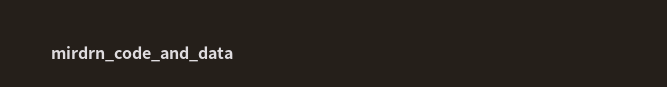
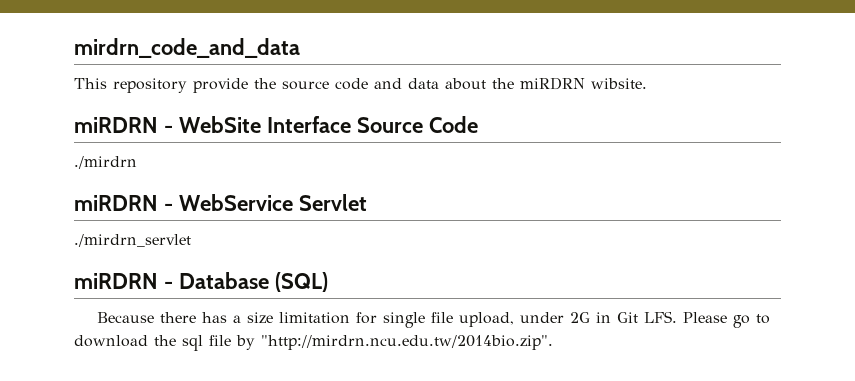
(233, 54) none -> [74,77,647,93] [74,116,478,133] [74,156,137,169] [74,194,367,211] [74,234,191,247] [74,272,328,292] [96,311,770,328] [74,335,553,351] // This repository provide the source code and data about the miRDRN wibsite. // miRDRN - WebSite Interface Source Code // ./mirdrn // miRDRN - WebService Servlet // ./mirdrn_servlet // miRDRN - Database (SQL) // Because there has a size limitation for single file upload, under 2G in Git LFS. Please go to download the sql file by "http://mirdrn.ncu.edu.tw/2014bio.zip".

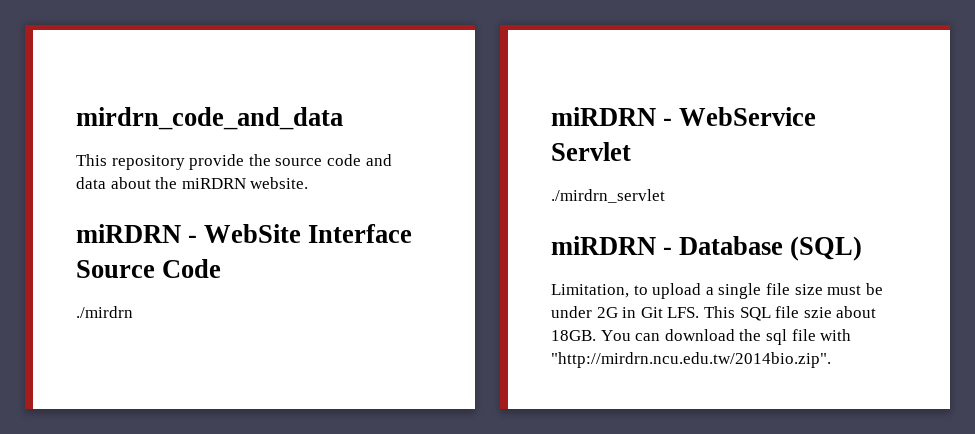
[591,78,647,89] wibsite. -> [250,177,309,189] website.
[96,312,514,328] Because there has a size limitation for single file upload, -> [551,283,883,299] Limitation, to upload a single file size must be
[682,312,770,328] Please go to -> [703,306,877,321] [551,330,661,341] This SQL file szie about 18GB. You can
[236,335,255,350] by -> [820,329,852,341] with

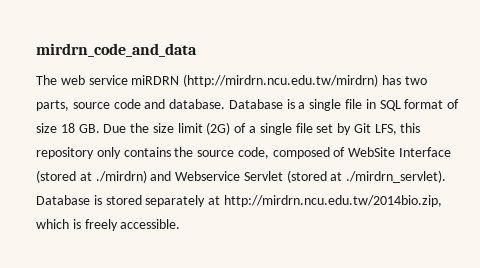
[76,154,392,170] [76,177,309,189] [76,224,413,243] [76,259,222,278] [76,306,133,318] [551,107,817,126] [551,142,631,161] [551,189,665,203] [551,236,863,261] [551,283,883,299] [551,306,877,321] [551,329,852,345] [551,352,831,368] This repository provide the source code and data about the miRDRN website. // miRDRN - WebSite Interface Source Code // ./mirdrn // miRDRN - WebService Servlet // ./mirdrn_servlet // miRDRN - Database (SQL) // Limitation, to upload a single file size must be under 2G in Git LFS. This SQL file szie about 18GB. You can download the sql file with "http://mirdrn.ncu.edu.tw/2014bio.zip". -> [36,74,427,87] [36,99,460,111] [36,122,421,135] [36,147,452,159] [36,170,447,183] [36,195,442,207] [36,219,181,231] The web service miRDRN (http://mirdrn.ncu.edu.tw/mirdrn) has two parts, source code and database. Database is a single file in SQL format of size 18 GB. Due the size limit (2G) of a single file set by Git LFS, this repository only contains the source code, composed of WebSite Interface (stored at ./mirdrn) and Webservice Servlet (stored at ./mirdrn_servlet). Database is stored separately at http://mirdrn.ncu.edu.tw/2014bio.zip, which is freely accessible.

